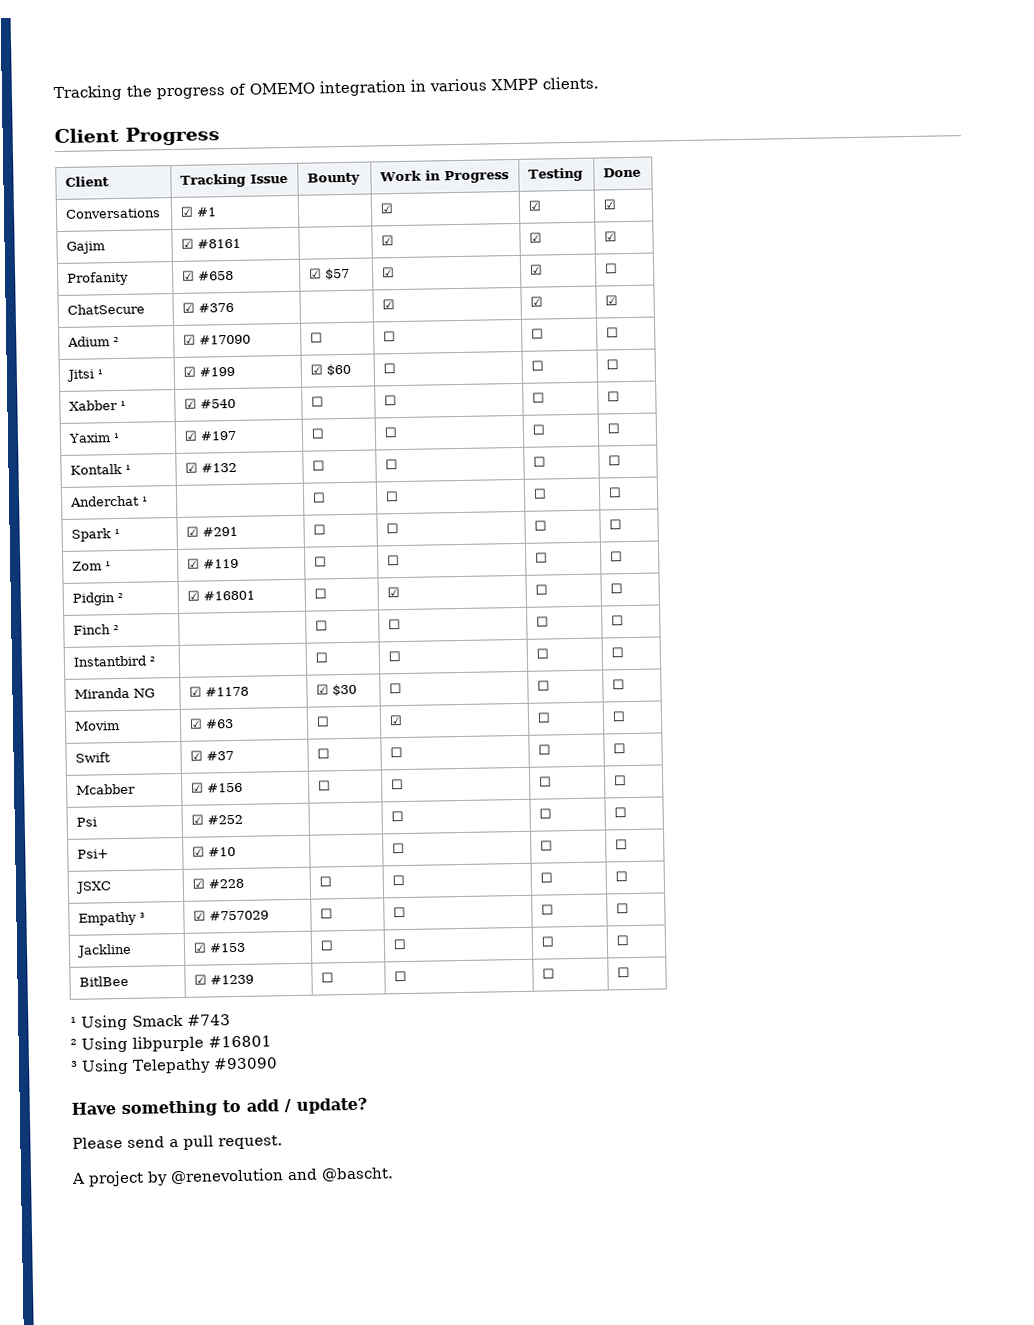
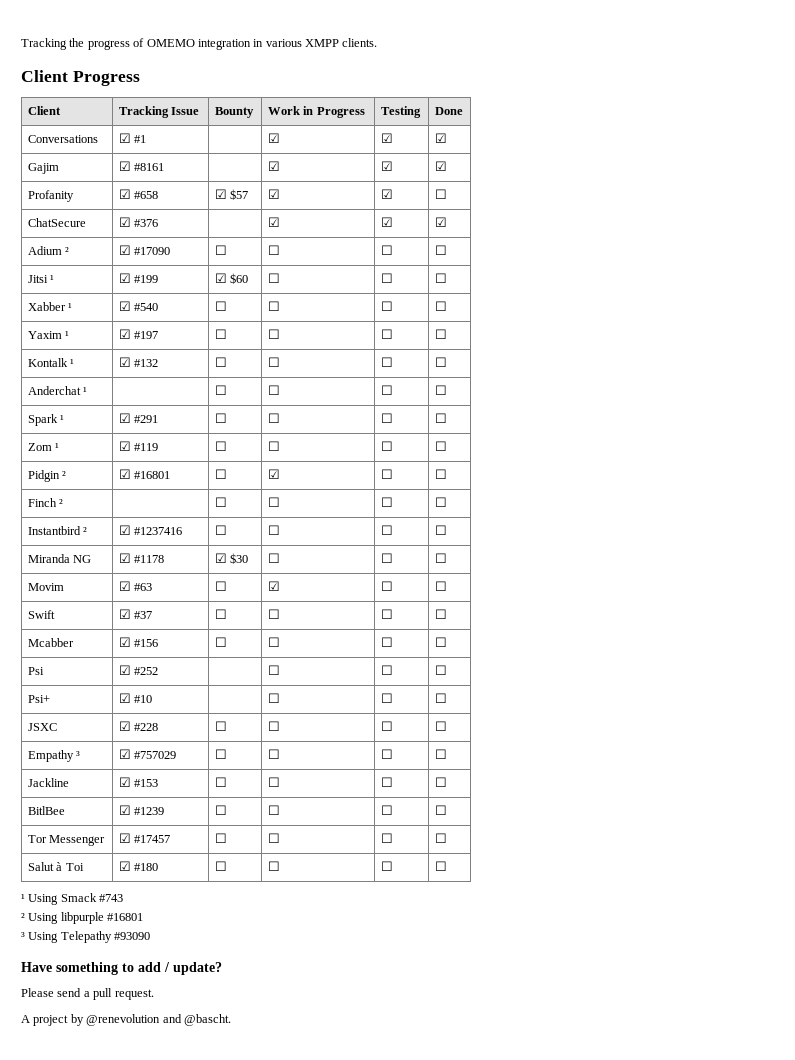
(156, 661) none -> [118,525,183,535] ☑ #1237416
(631, 972) none -> [27,835,106,846] [118,833,171,843] [214,833,227,843] [267,833,280,843] [380,833,393,843] [434,833,447,843] [27,862,84,871] [118,861,159,871] [214,861,227,871] [267,861,280,871] [380,861,393,871] [434,861,447,871] // Tor Messenger | ☑ #17457 | ☐ | ☐ | ☐ | ☐ // Salut à Toi | ☑ #180 | ☐ | ☐ | ☐ | ☐

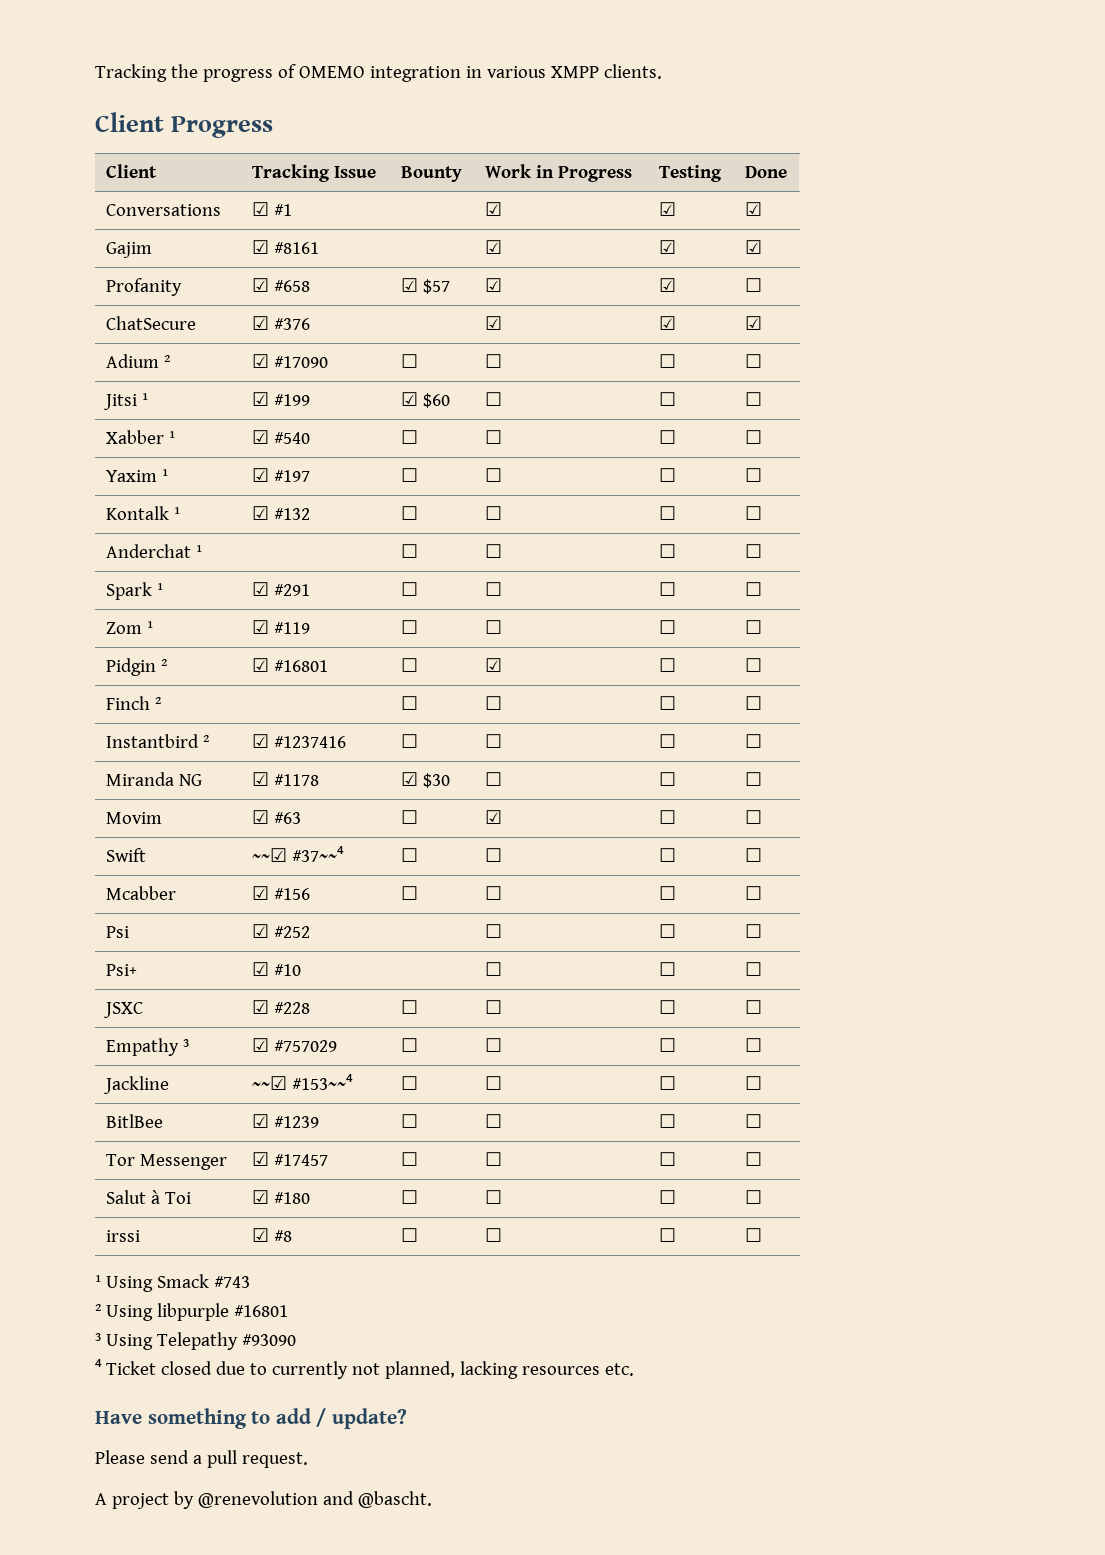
[118,609,153,619] ☑ #37 -> [252,846,345,862] ~~☑ #37~~⁴
[118,777,159,787] ☑ #153 -> [252,1074,354,1090] ~~☑ #153~~⁴
(447, 866) none -> [106,1230,141,1242] [252,1228,293,1242] [401,1228,419,1242] [485,1228,503,1242] [659,1228,677,1242] [745,1228,763,1242] // irssi | ☑ #8 | ☐ | ☐ | ☐ | ☐
(151, 936) none -> [95,1359,634,1379] // ⁴ Ticket closed due to currently not planned, lacking resources etc.

